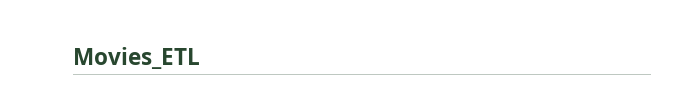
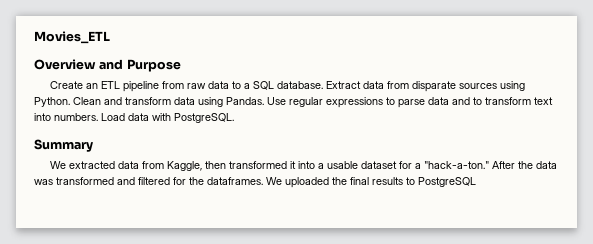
(200, 58) none -> [34,59,181,72] [50,81,526,92] [34,97,553,108] [34,113,234,123] [34,139,93,152] [50,161,558,171] [34,177,476,188] // Overview and Purpose // Create an ETL pipeline from raw data to a SQL database. Extract data from disparate sources using Python. Clean and transform data using Pandas. Use regular expressions to parse data and to transform text into numbers. Load data with PostgreSQL. // Summary // We extracted data from Kaggle, then transformed it into a usable dataset for a "hack-a-ton." After the data was transformed and filtered for the dataframes. We uploaded the final results to PostgreSQL

